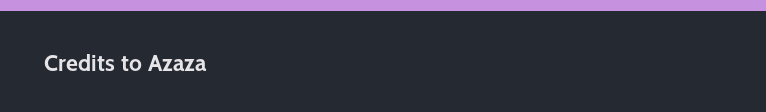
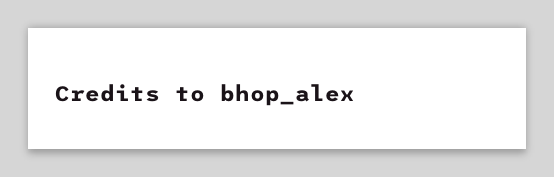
[148,55,208,71] Azaza -> [220,84,355,106] bhop_alex

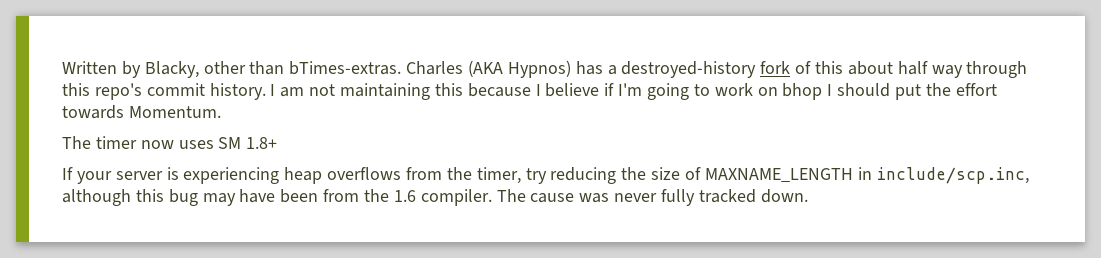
[55,84,355,106] Credits to bhop_alex -> [62,60,1028,78] [62,83,997,100] [62,105,221,119] [62,136,278,149] [62,167,1029,184] [62,189,808,206] Written by Blacky, other than bTimes-extras. Charles (AKA Hypnos) has a destroyed-history fork of this about half way through this repo's commit history. I am not maintaining this because I believe if I'm going to work on bhop I should put the effort towards Momentum. // The timer now uses SM 1.8+ // If your server is experiencing heap overflows from the timer, try reducing the size of MAXNAME_LENGTH in include/scp.inc, although this bug may have been from the 1.6 compiler. The cause was never fully tracked down.

